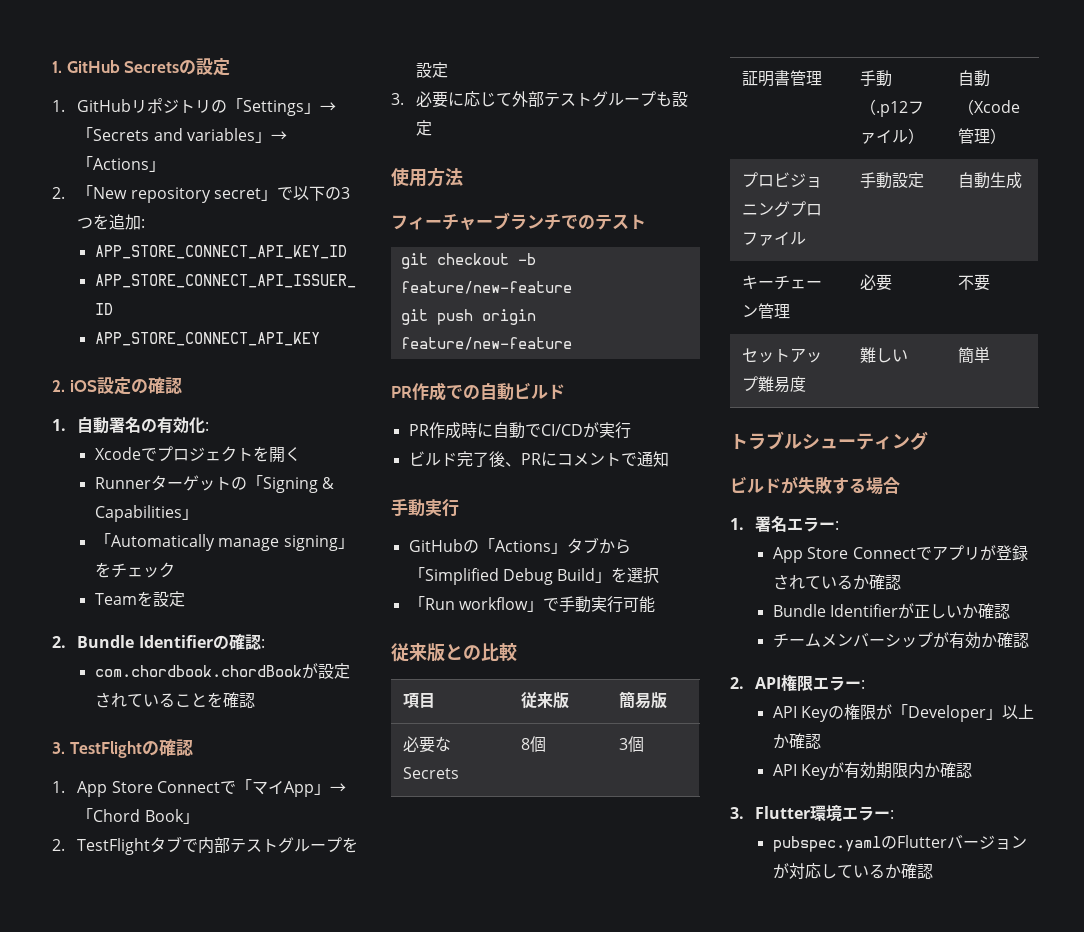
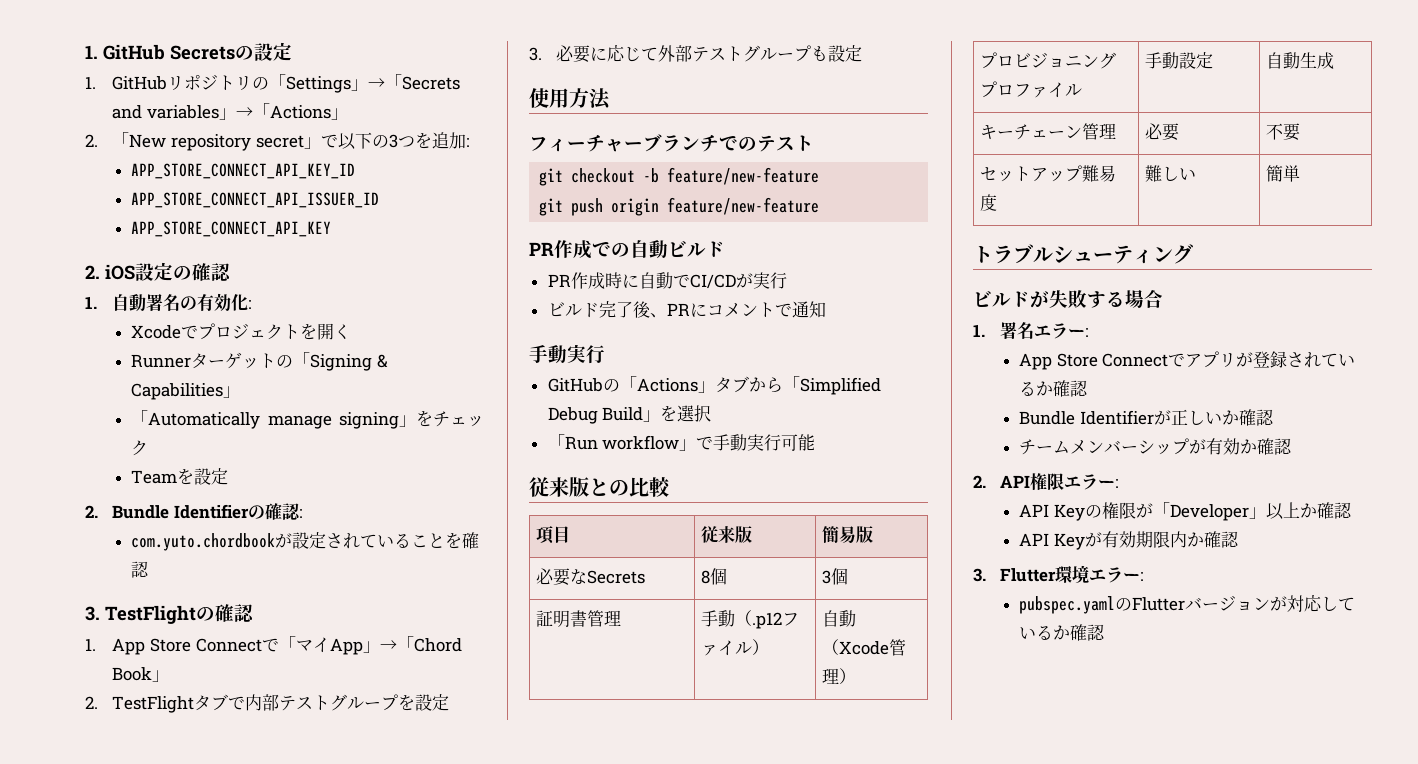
[94,665,302,677] com.chordbook.chordBook -> [131,533,276,551] com.yuto.chordbook

